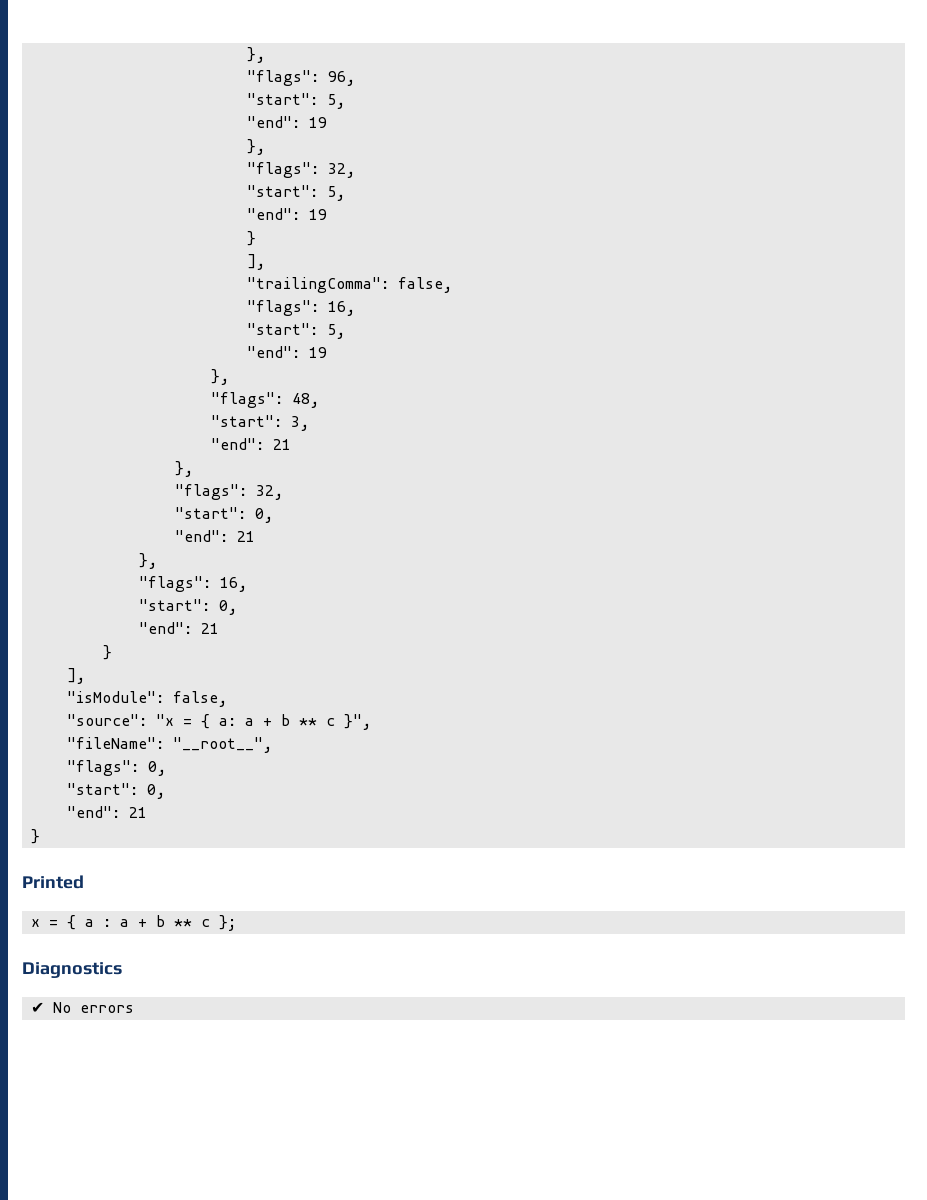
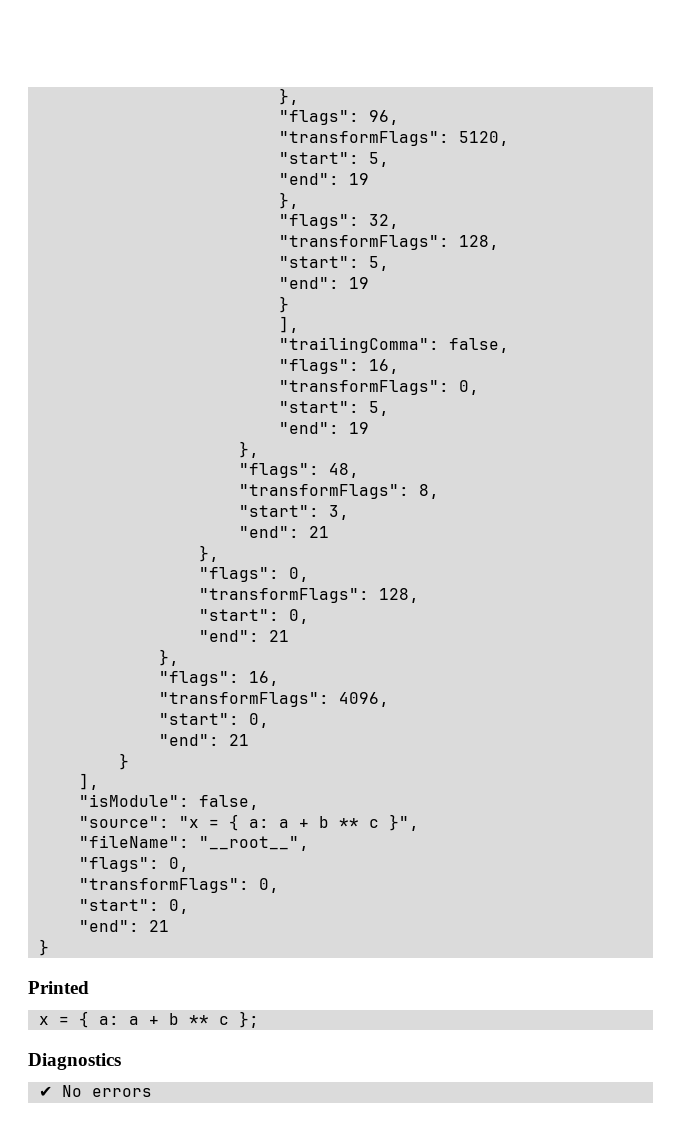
(355, 78) none -> [278,131,509,146] // "transformFlags": 5120,
(355, 170) none -> [278,235,499,250] // "transformFlags": 128,
(355, 308) none -> [278,380,479,395] // "transformFlags": 0,
(319, 400) none -> [238,484,439,499] // "transformFlags": 8,
[256,485,283,500] 32, -> [288,567,309,582] [198,588,419,603] 0, // "transformFlags": 128,
(247, 584) none -> [158,692,389,707] // "transformFlags": 4096,
(166, 768) none -> [78,878,279,893] // "transformFlags": 0,
[85,919,111,927] a : -> [98,1016,119,1025] a:

